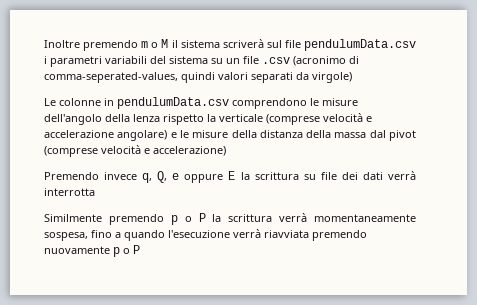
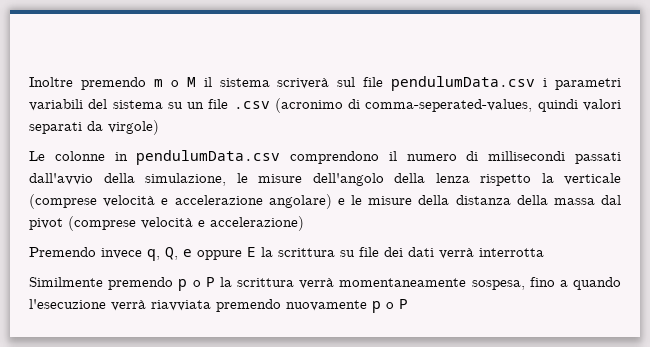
(307, 103) none -> [388,151,621,164] [29,173,226,186] il numero di millisecondi passati dall'avvio della simulazione,

